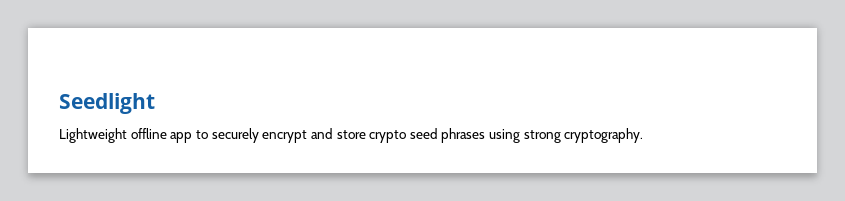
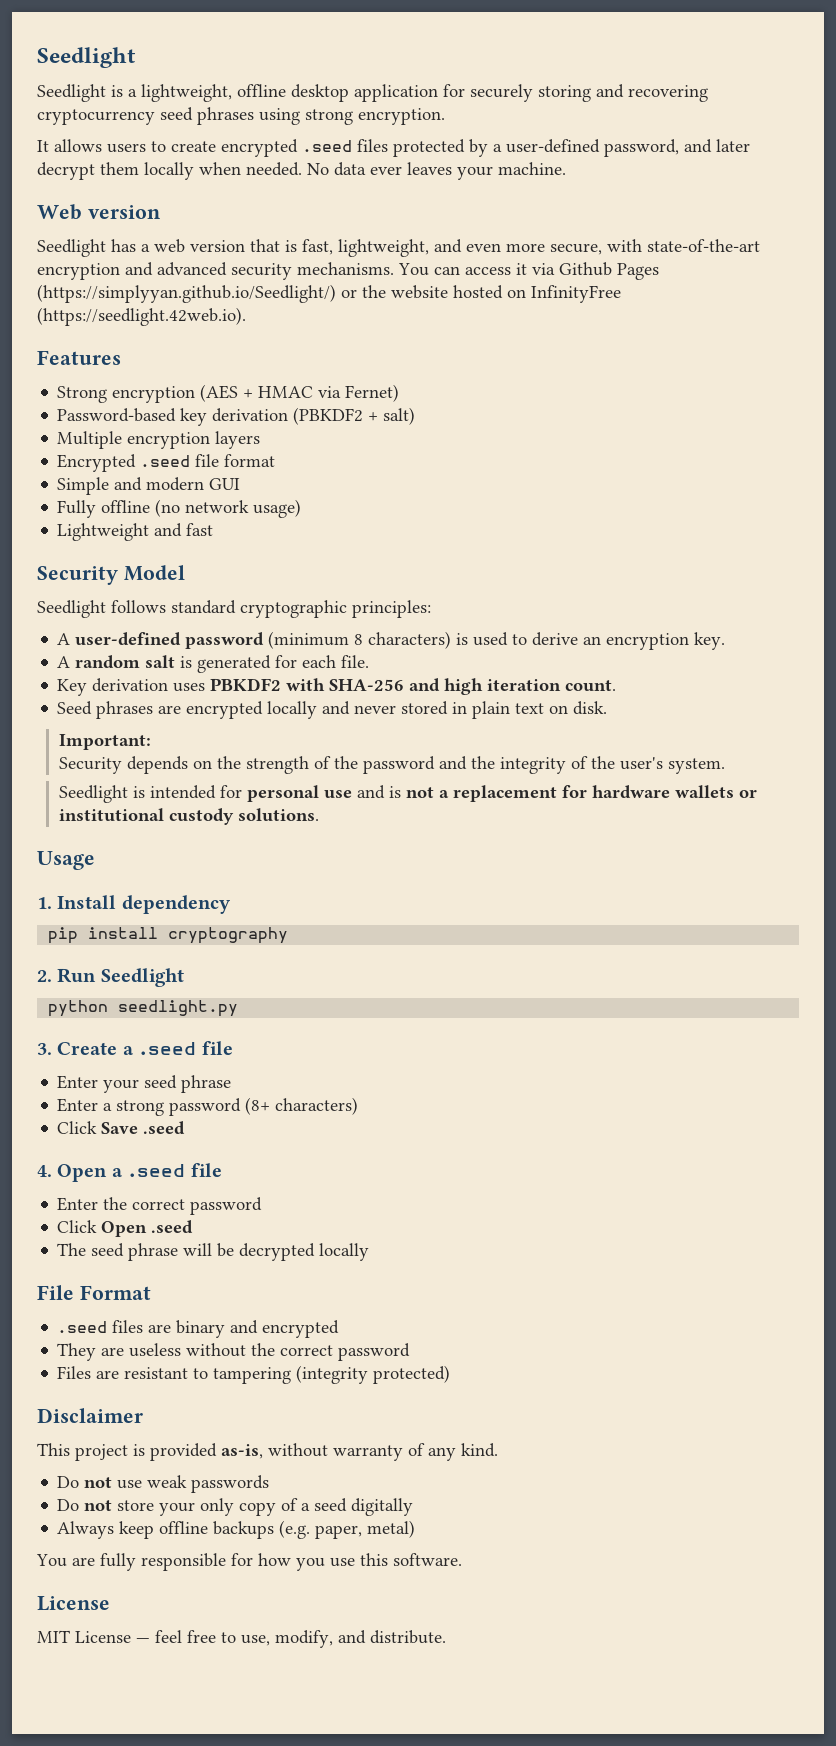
[59,93,155,114] [59,128,644,143] Seedlight // Lightweight offline app to securely encrypt and store crypto seed phrases using strong cryptography. -> [37,47,136,68] [37,84,708,102] [37,107,445,125] [37,139,750,157] [37,162,566,180] [37,204,161,220] [37,239,760,257] [37,262,659,280] [37,284,621,303] [37,307,246,326] [37,350,121,365] [57,384,400,403] [57,407,416,426] [57,431,261,449] [57,454,276,472] [57,477,241,495] [57,499,302,518] [57,523,214,541] [37,565,185,585] [37,600,431,618] [57,631,726,650] [57,655,370,673] [57,678,617,696] [57,701,608,719] [58,734,151,750] [58,756,725,774] [58,785,757,803] [58,808,319,825] [37,851,95,870] [37,895,231,914] [48,927,289,944] [37,968,184,987] [48,1000,239,1017] [37,1041,233,1055] [57,1075,232,1093] [57,1097,359,1116] [57,1121,186,1135] [37,1163,222,1182] [57,1197,263,1215] [57,1220,194,1237] [57,1243,370,1261] [37,1285,151,1300] [57,1320,340,1338] [57,1343,411,1361] [57,1365,451,1384] [37,1408,143,1423] [37,1443,498,1461] [57,1475,270,1493] [57,1498,414,1516] [57,1520,416,1539] [36,1553,462,1571] [37,1596,110,1611] [37,1630,446,1648] Seedlight // Seedlight is a lightweight, offline desktop application for securely storing and recovering cryptocurrency seed phrases using strong encryption. // It allows users to create encrypted .seed files protected by a user-defined password, and later decrypt them locally when needed. No data ever leaves your machine. // Web version // Seedlight has a web version that is fast, lightweight, and even more secure, with state-of-the-art encryption and advanced security mechanisms. You can access it via Github Pages (https://simplyyan.github.io/Seedlight/) or the website hosted on InfinityFree (https://seedlight.42web.io). // Features // Strong encryption (AES + HMAC via Fernet) // Password-based key derivation (PBKDF2 + salt) // Multiple encryption layers // Encrypted .seed file format // Simple and modern GUI // Fully offline (no network usage) // Lightweight and fast // Security Model // Seedlight follows standard cryptographic principles: // A user-defined password (minimum 8 characters) is used to derive an encryption key. // A random salt is generated for each file. // Key derivation uses PBKDF2 with SHA-256 and high iteration count. // Seed phrases are encrypted locally and never stored in plain text on disk. // Important: // Security depends on the strength of the password and the integrity of the user's system. // Seedlight is intended for personal use and is not a replacement for hardware wallets or institutional custody solutions. // Usage // 1. Install dependency // pip install cryptography // 2. Run Seedlight // python seedlight.py // 3. Create a .seed file // Enter your seed phrase // Enter a strong password (8+ characters) // Click Save .seed // 4. Open a .seed file // Enter the correct password // Click Open .seed // The seed phrase will be decrypted locally // File Format // .seed files are binary and encrypted // They are useless without the correct password // Files are resistant to tampering (integrity protected) // Disclaimer // This project is provided as-is, without warranty of any kind. // Do not use weak passwords // Do not store your only copy of a seed digitally // Always keep offline backups (e.g. paper, metal) // You are fully responsible for how you use this software. // License // MIT License — feel free to use, modify, and distribute.

